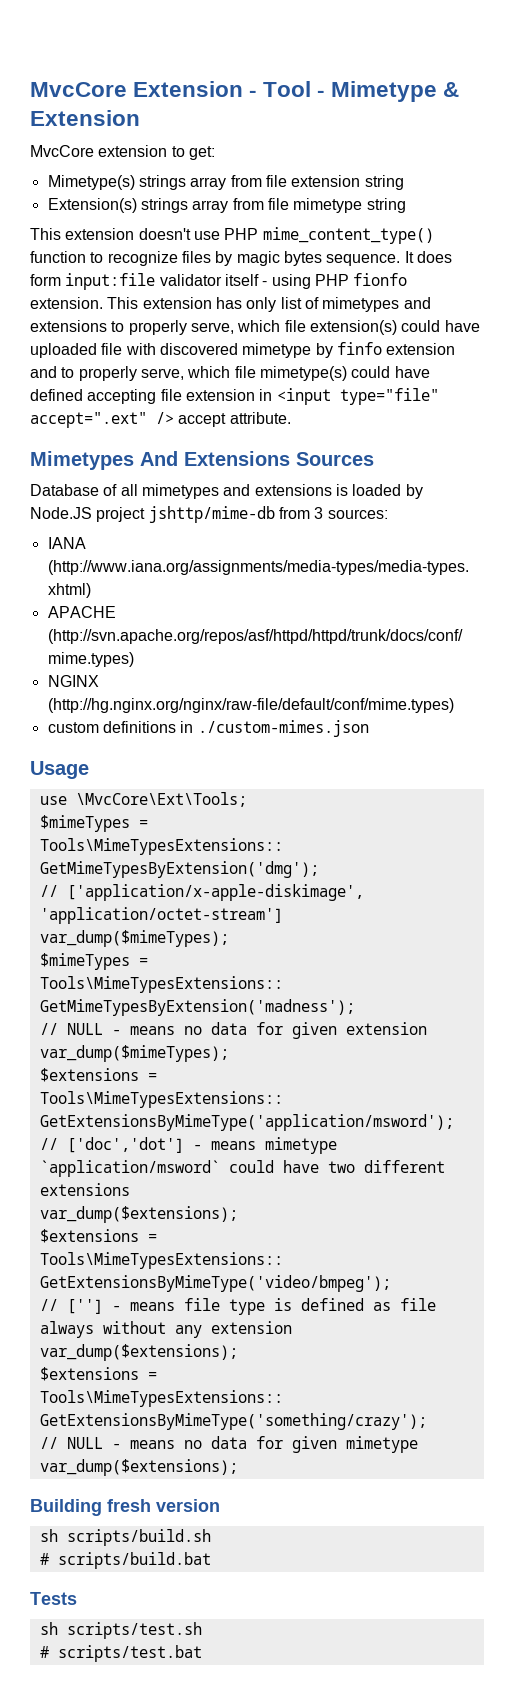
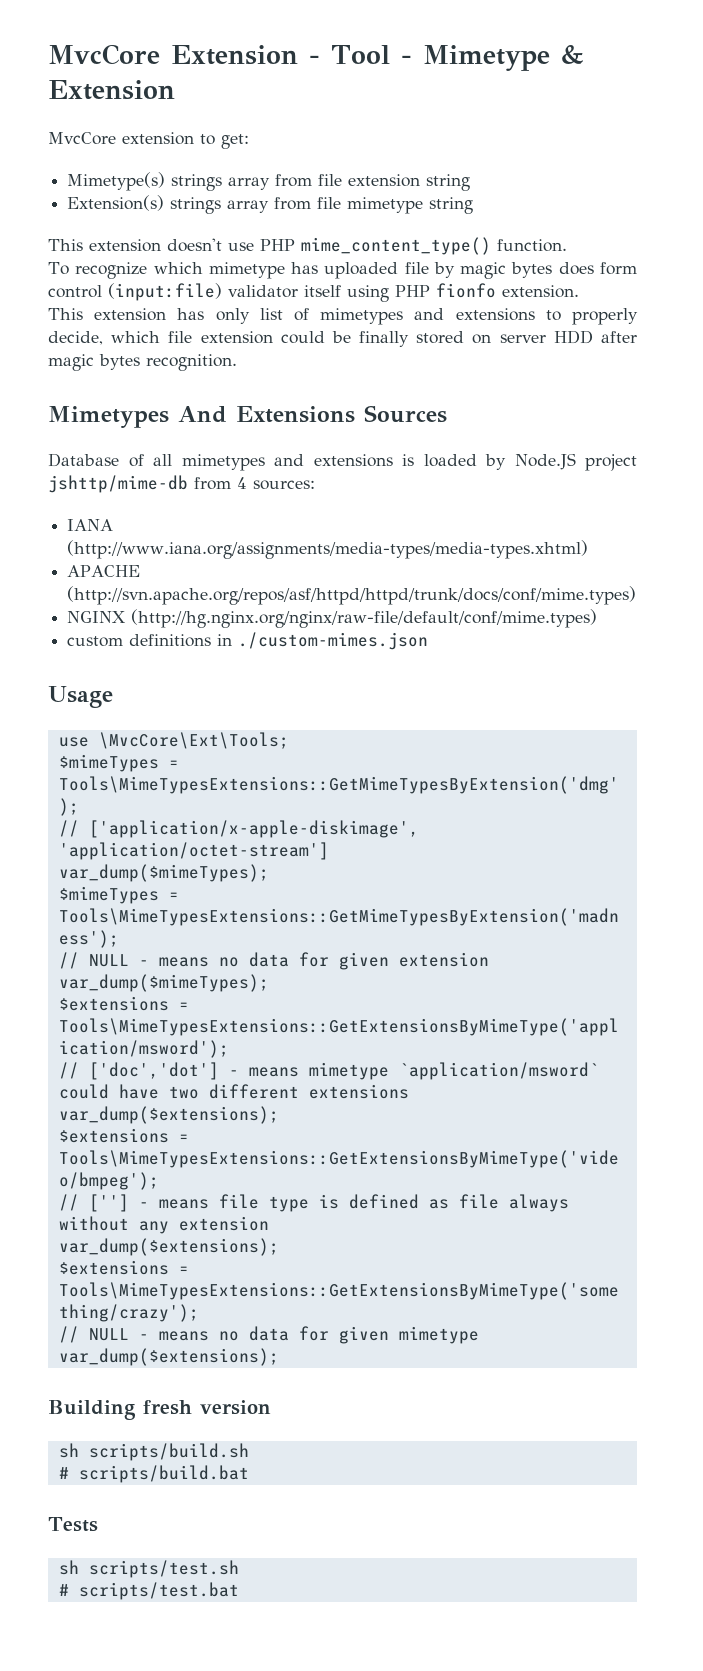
[30,251,452,266] [30,273,156,290] function to recognize files by magic bytes sequence. It does form input:file -> [497,239,567,252] [48,262,638,279] [48,283,222,301] function. // To recognize which mimetype has uploaded file by magic bytes does form control (input:file)
[262,281,268,286] - -> (341, 291) none
(103, 303) none -> (579, 291) //
[190,320,480,335] [30,342,456,358] [30,366,430,381] [30,388,439,405] [30,412,291,428] serve, which file extension(s) could have uploaded file with discovered mimetype by finfo extension and to properly serve, which file mimetype(s) could have defined accepting file extension in <input type="file" accept=".ext" /> accept attribute. -> [48,330,637,347] [48,354,237,371] decide, which file extension could be finally stored on server HDD after magic bytes recognition.
[314,507,324,519] 3 -> [237,477,247,489] 4

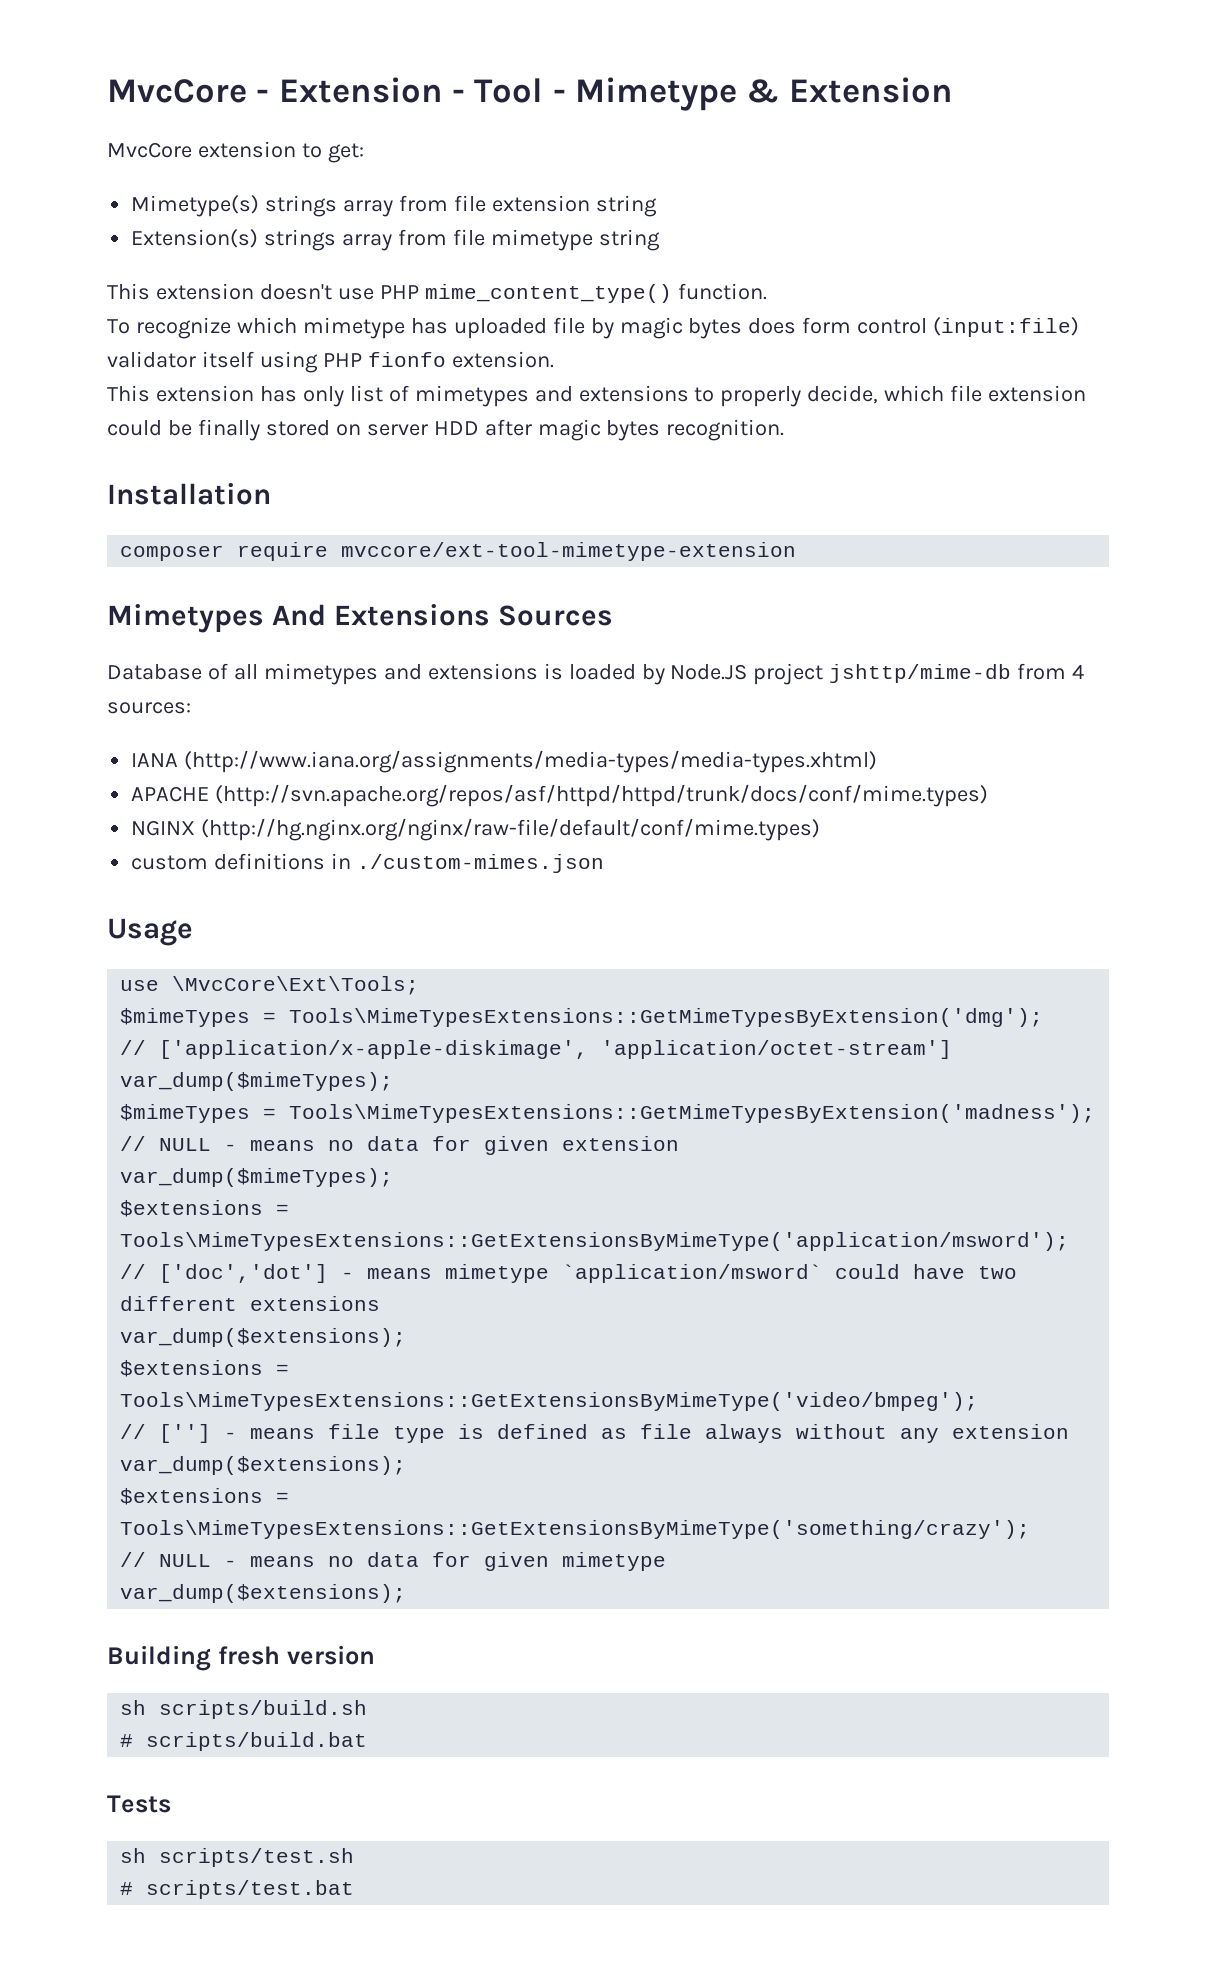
[48,44,160,65] MvcCore -> [107,79,270,103] MvcCore -
(237, 362) none -> [107,483,271,505] [120,542,797,561] // Installation // composer require mvccore/ext-tool-mimetype-extension

